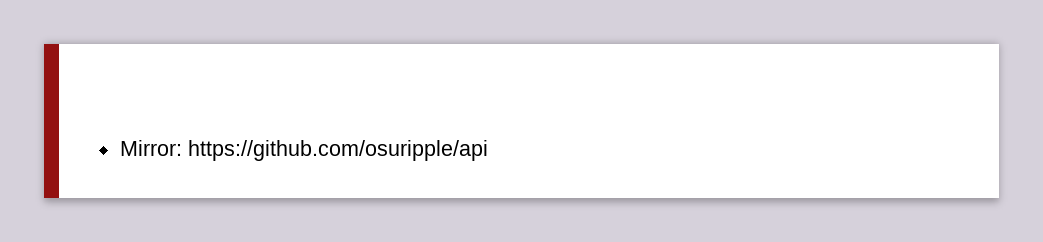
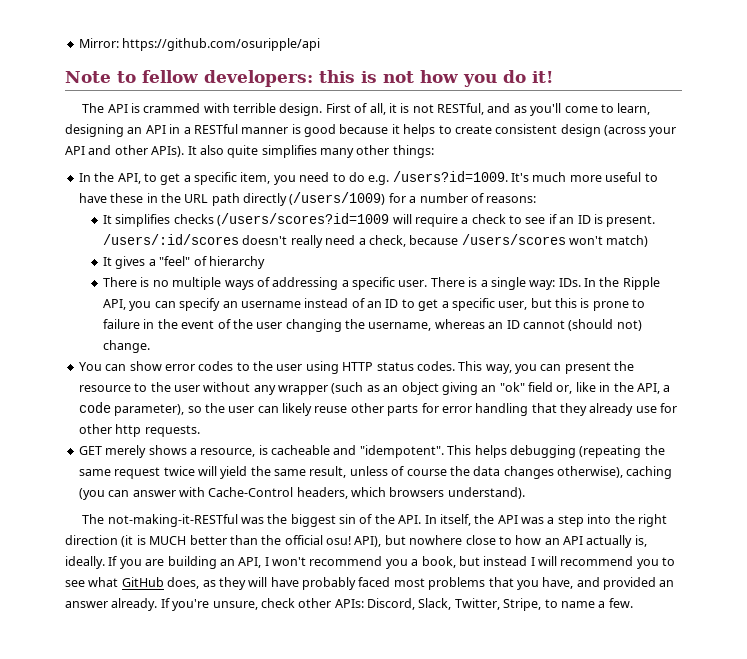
(488, 150) none -> [65,70,553,87] [82,103,651,116] [65,124,677,137] [65,145,434,158] [78,171,658,185] [78,192,537,206] [103,213,656,227] [103,234,649,248] [103,256,265,269] [103,277,660,290] [103,298,646,311] [103,319,642,332] [103,340,151,353] [78,361,635,374] [78,382,671,395] [78,402,678,416] [78,424,200,437] [78,445,665,458] [78,466,673,479] [78,487,525,500] [82,514,667,527] [65,535,647,548] [65,556,676,569] [65,577,675,590] [65,598,633,611] // Note to fellow developers: this is not how you do it! // The API is crammed with terrible design. First of all, it is not RESTful, and as you'll come to learn, designing an API in a RESTful manner is good because it helps to create consistent design (across your API and other APIs). It also quite simplifies many other things: // In the API, to get a specific item, you need to do e.g. /users?id=1009. It's much more useful to have these in the URL path directly (/users/1009) for a number of reasons: // It simplifies checks (/users/scores?id=1009 will require a check to see if an ID is present. /users/:id/scores doesn't really need a check, because /users/scores won't match) // It gives a "feel" of hierarchy // There is no multiple ways of addressing a specific user. There is a single way: IDs. In the Ripple API, you can specify an username instead of an ID to get a specific user, but this is prone to failure in the event of the user changing the username, whereas an ID cannot (should not) change. // You can show error codes to the user using HTTP status codes. This way, you can present the resource to the user without any wrapper (such as an object giving an "ok" field or, like in the API, a code parameter), so the user can likely reuse other parts for error handling that they already use for other http requests. // GET merely shows a resource, is cacheable and "idempotent". This helps debugging (repeating the same request twice will yield the same result, unless of course the data changes otherwise), caching (you can answer with Cache-Control headers, which browsers understand). // The not-making-it-RESTful was the biggest sin of the API. In itself, the API was a step into the right direction (it is MUCH better than the official osu! API), but nowhere close to how an API actually is, ideally. If you are building an API, I won't recommend you a book, but instead I will recommend you to see what GitHub does, as they will have probably faced most problems that you have, and provided an answer already. If you're unsure, check other APIs: Discord, Slack, Twitter, Stripe, to name a few.

